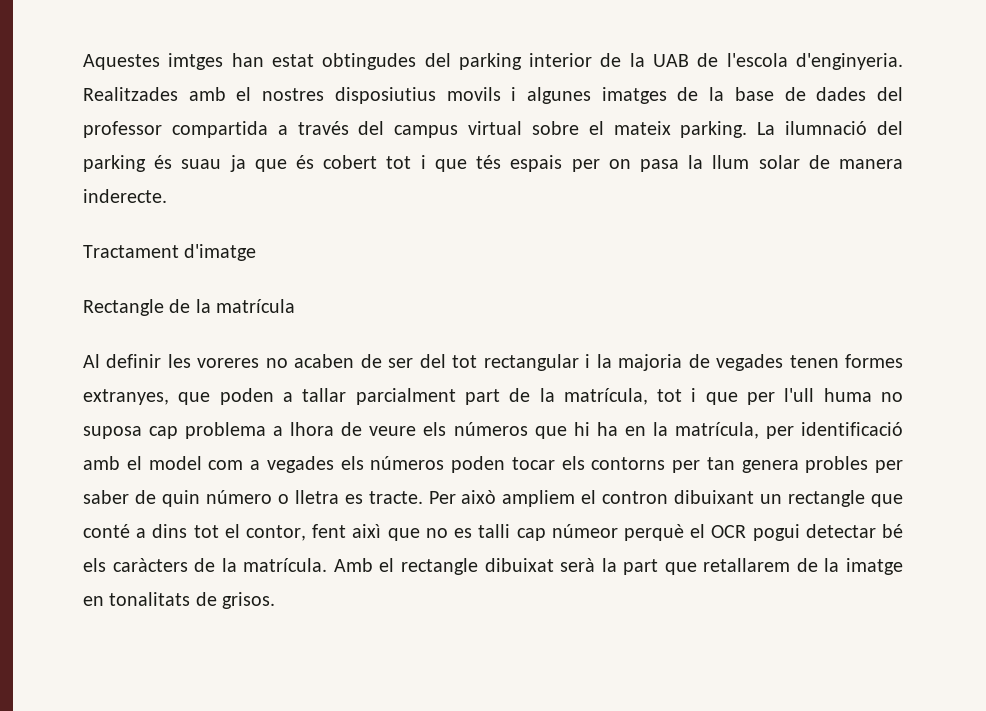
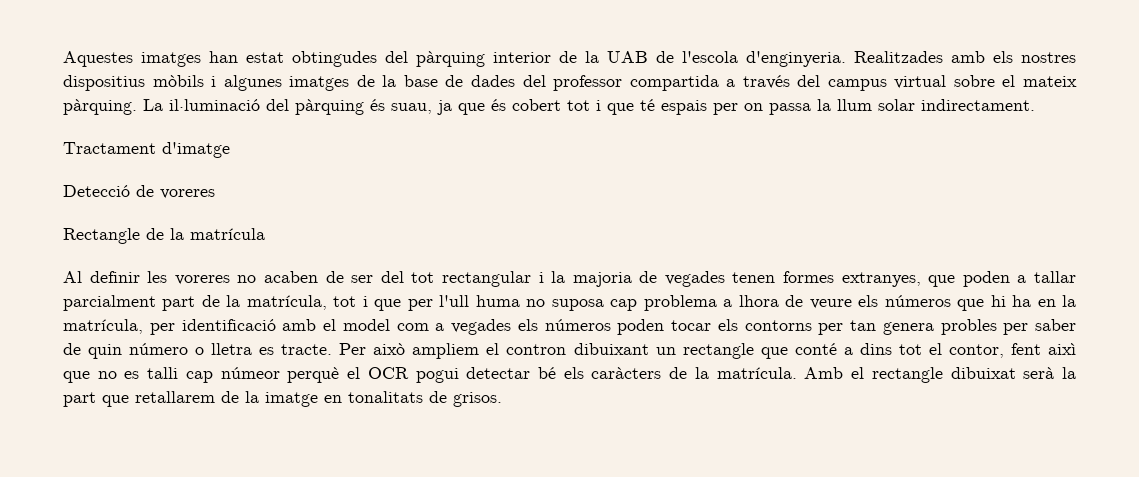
[168,53,224,70] imtges -> [141,52,201,67] imatges
[458,53,522,70] parking -> [416,51,485,67] pàrquing
[236,87,501,104] el nostres disposiutius movils -> [993,51,1076,63] [63,75,204,91] els nostres dispositius mòbils
[680,121,903,138] [83,155,222,172] parking. La ilumnació del parking és suau -> [63,99,432,115] pàrquing. La il·luminació del pàrquing és suau,
[476,155,502,169] tés -> [640,99,655,111] té
[639,159,679,172] pasa -> [769,103,811,115] passa
[808,155,904,169] [83,189,167,203] de manera inderecte. -> [921,99,1035,111] indirectament.
(257, 252) none -> [63,185,215,199] // Detecció de voreres

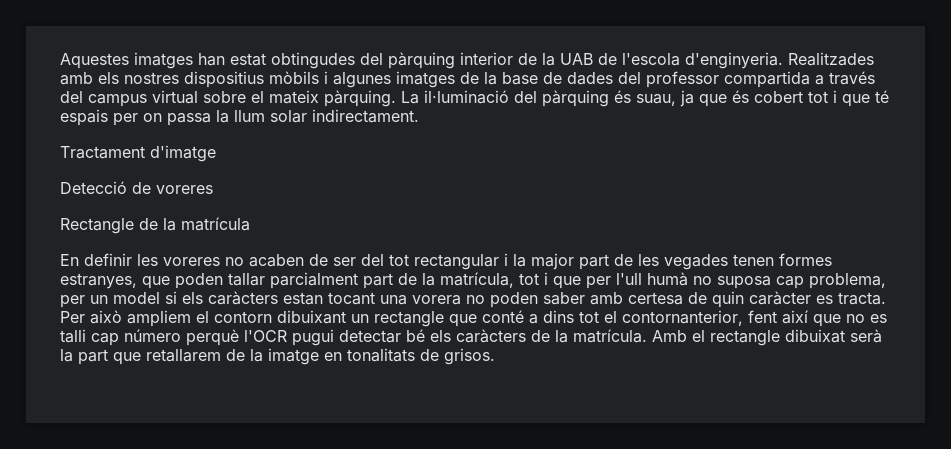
[63,271,82,283] Al -> [60,254,79,266] En
[572,271,658,287] majoria de -> [531,253,659,270] major part de les
[841,272,921,287] extranyes, -> [60,273,137,289] estranyes,
[1017,275,1027,283] a -> (223, 281) none
[475,295,520,307] huma -> [647,272,688,286] humà
[643,295,1077,311] [63,319,1076,335] [63,343,333,359] problema a lhora de veure els números que hi ha en la matrícula, per identificació amb el model com a vegades els números poden tocar els contorns per tan genera probles per saber de quin número o lletra es tracte. -> [809,273,886,289] [60,291,886,308] problema, per un model si els caràcters estan tocant una vorera no poden saber amb certesa de quin caràcter es tracta.
[506,344,567,355] contron -> [214,311,272,323] contorn
[948,343,1077,358] contor, fent aixì -> [622,310,808,326] contornanterior, fent així
[220,367,459,383] númeor perquè el OCR pogui -> [124,329,334,346] número perquè l'OCR pugui

